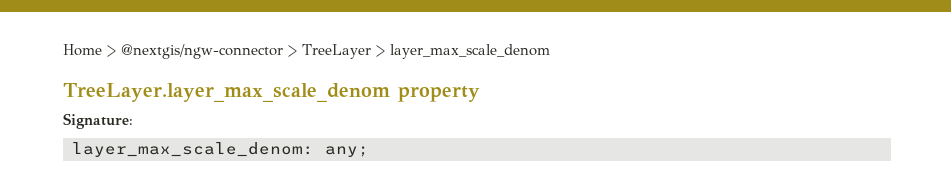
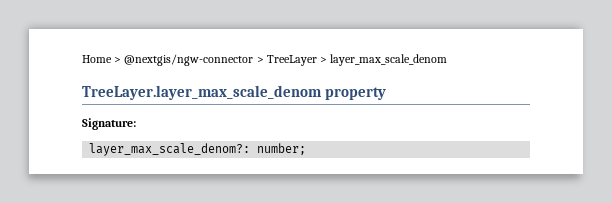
[72,142,369,157] layer_max_scale_denom: any; -> [89,143,307,156] layer_max_scale_denom?: number;

